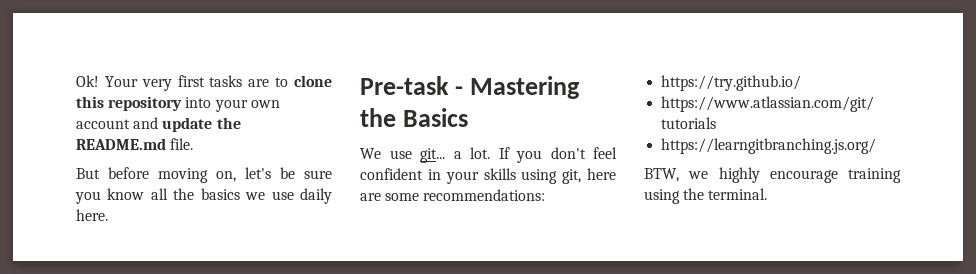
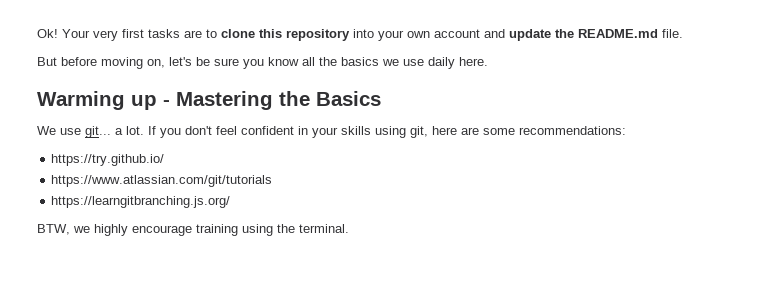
[360,76,449,95] Pre-task -> [37,91,157,110] Warming up

